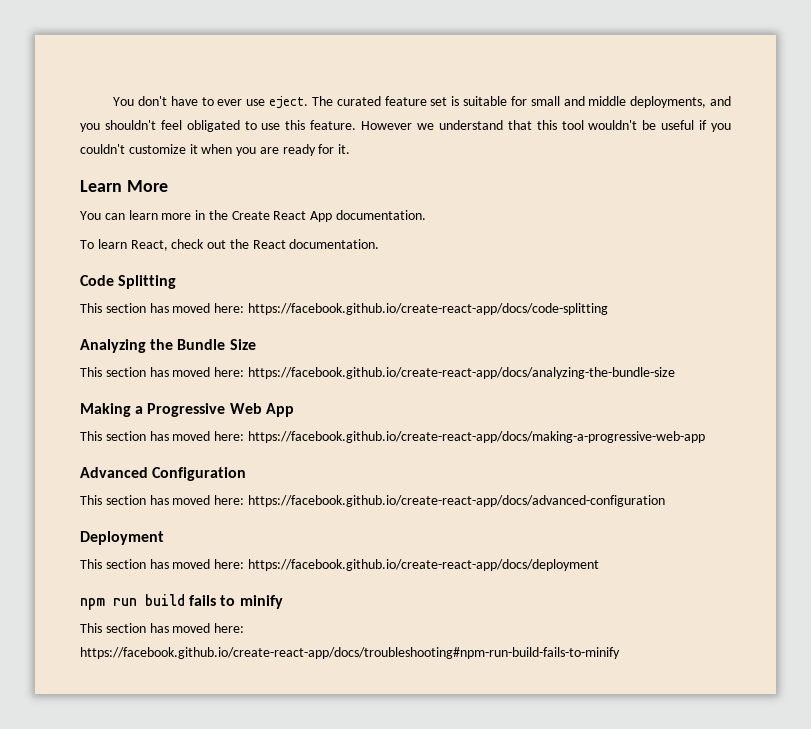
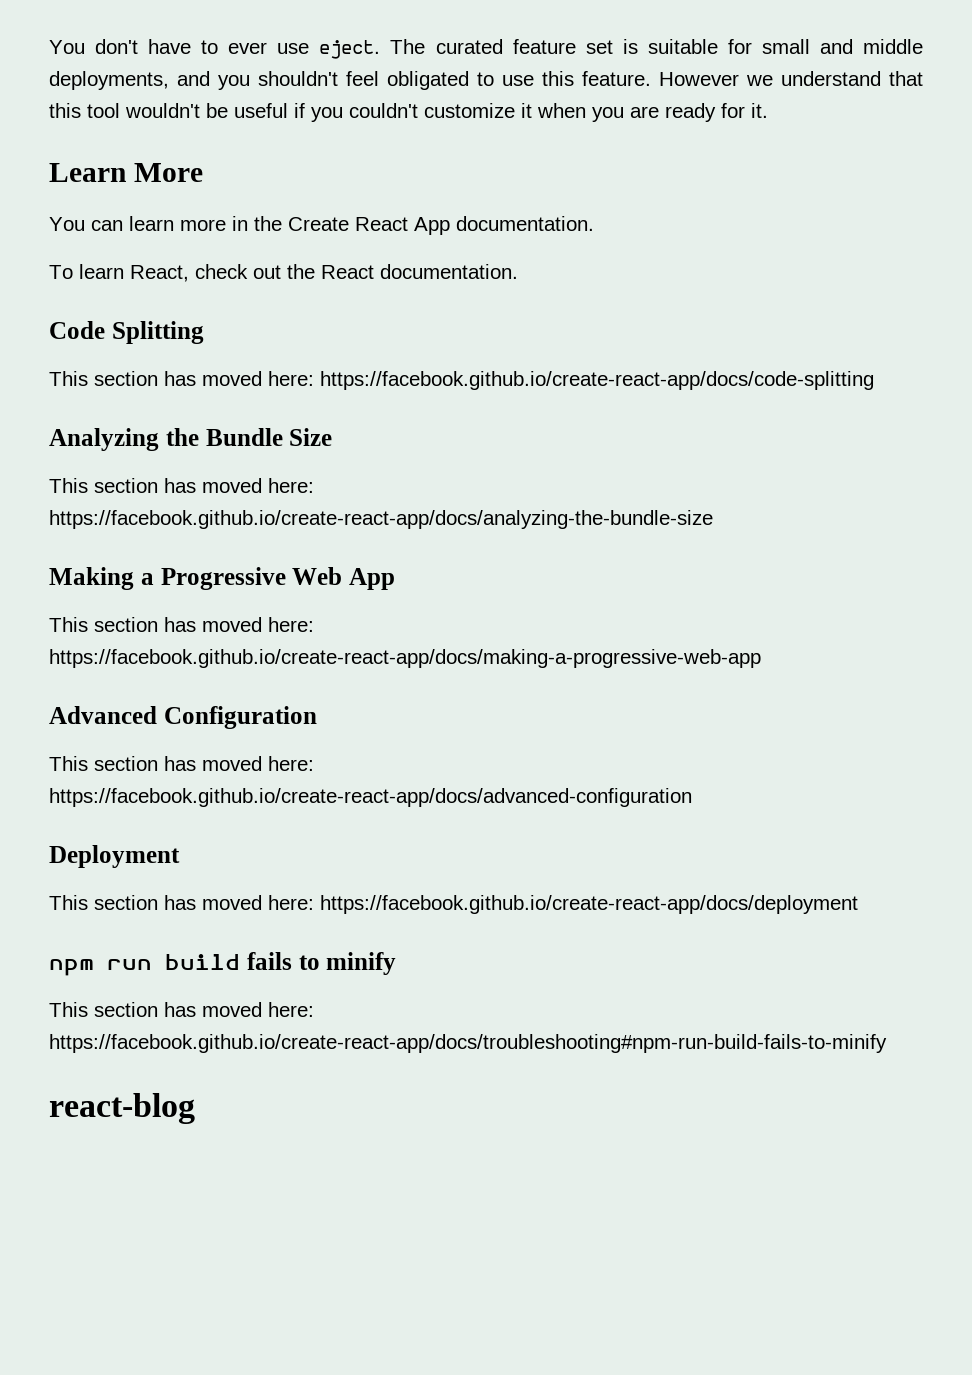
(620, 653) none -> [49,1093,195,1124] // react-blog

